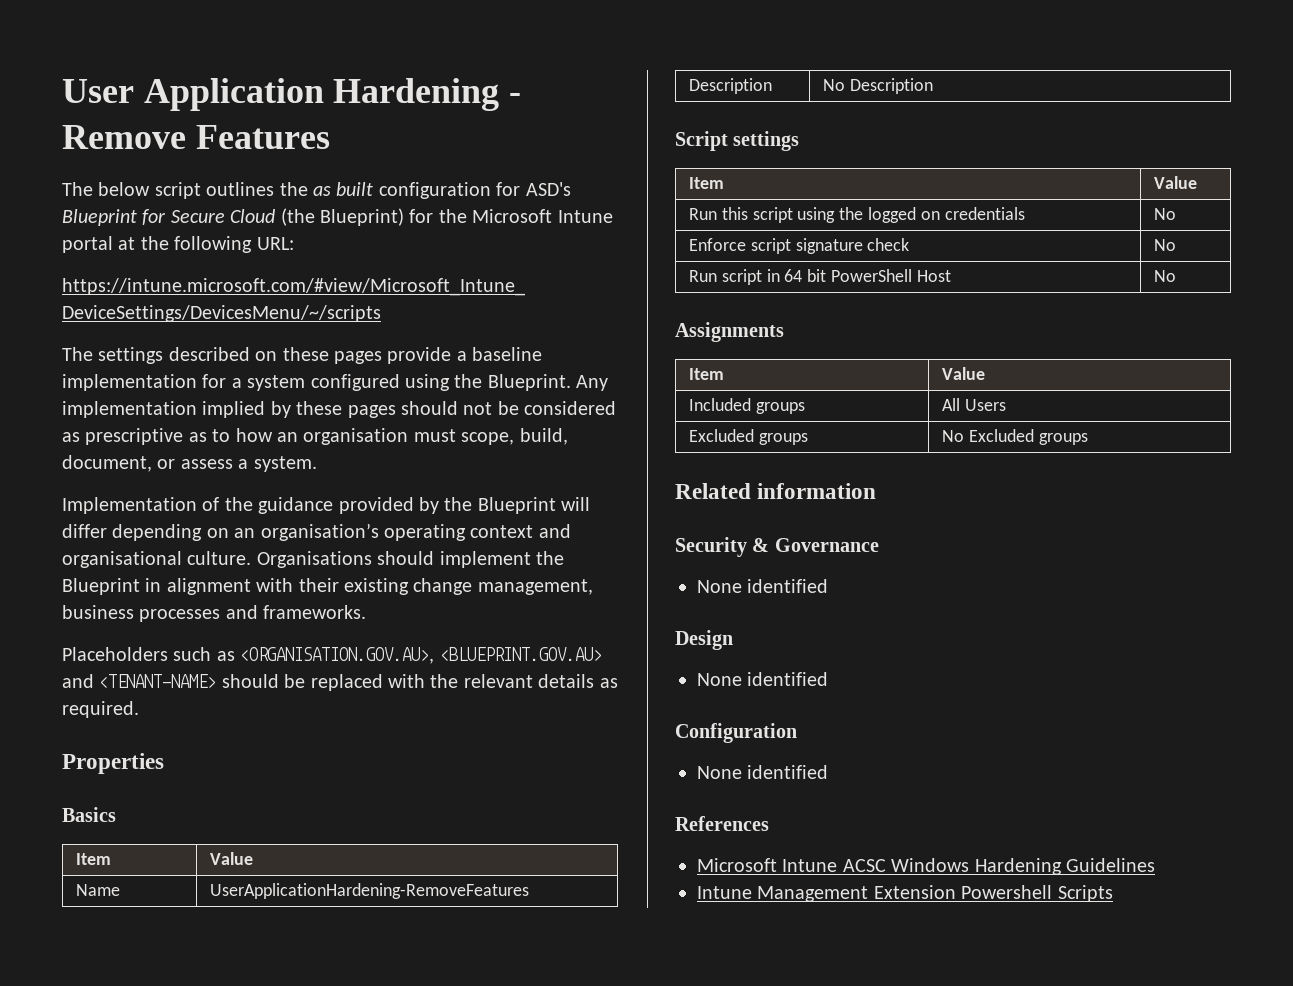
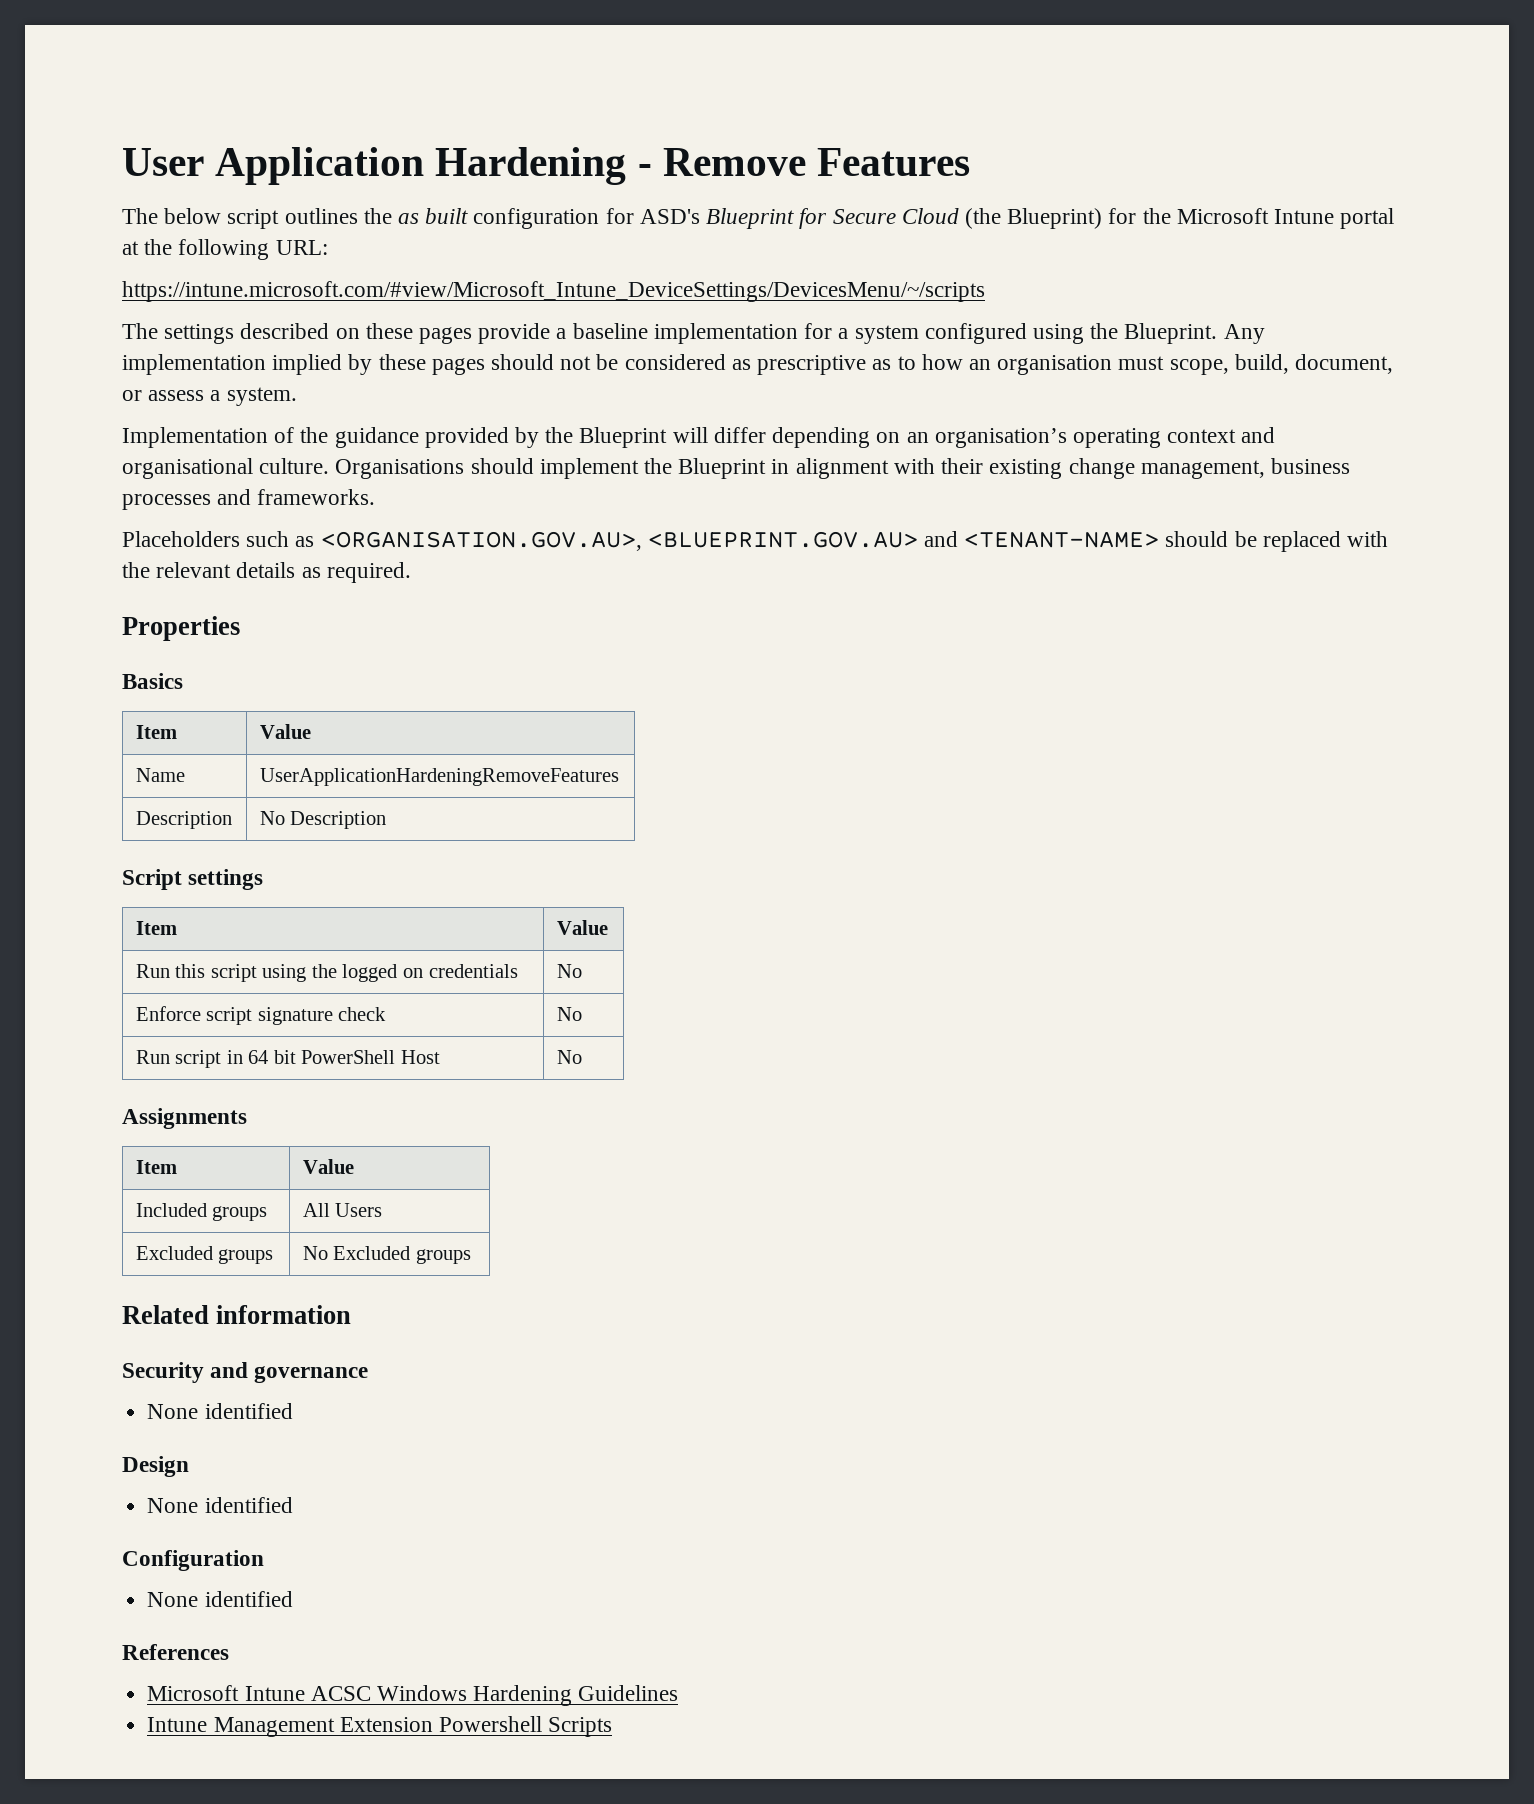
[209,883,529,899] UserApplicationHardening-RemoveFeatures -> [259,768,619,786] UserApplicationHardeningRemoveFeatures
[752,538,879,552] & Governance -> [210,1362,369,1383] and governance

